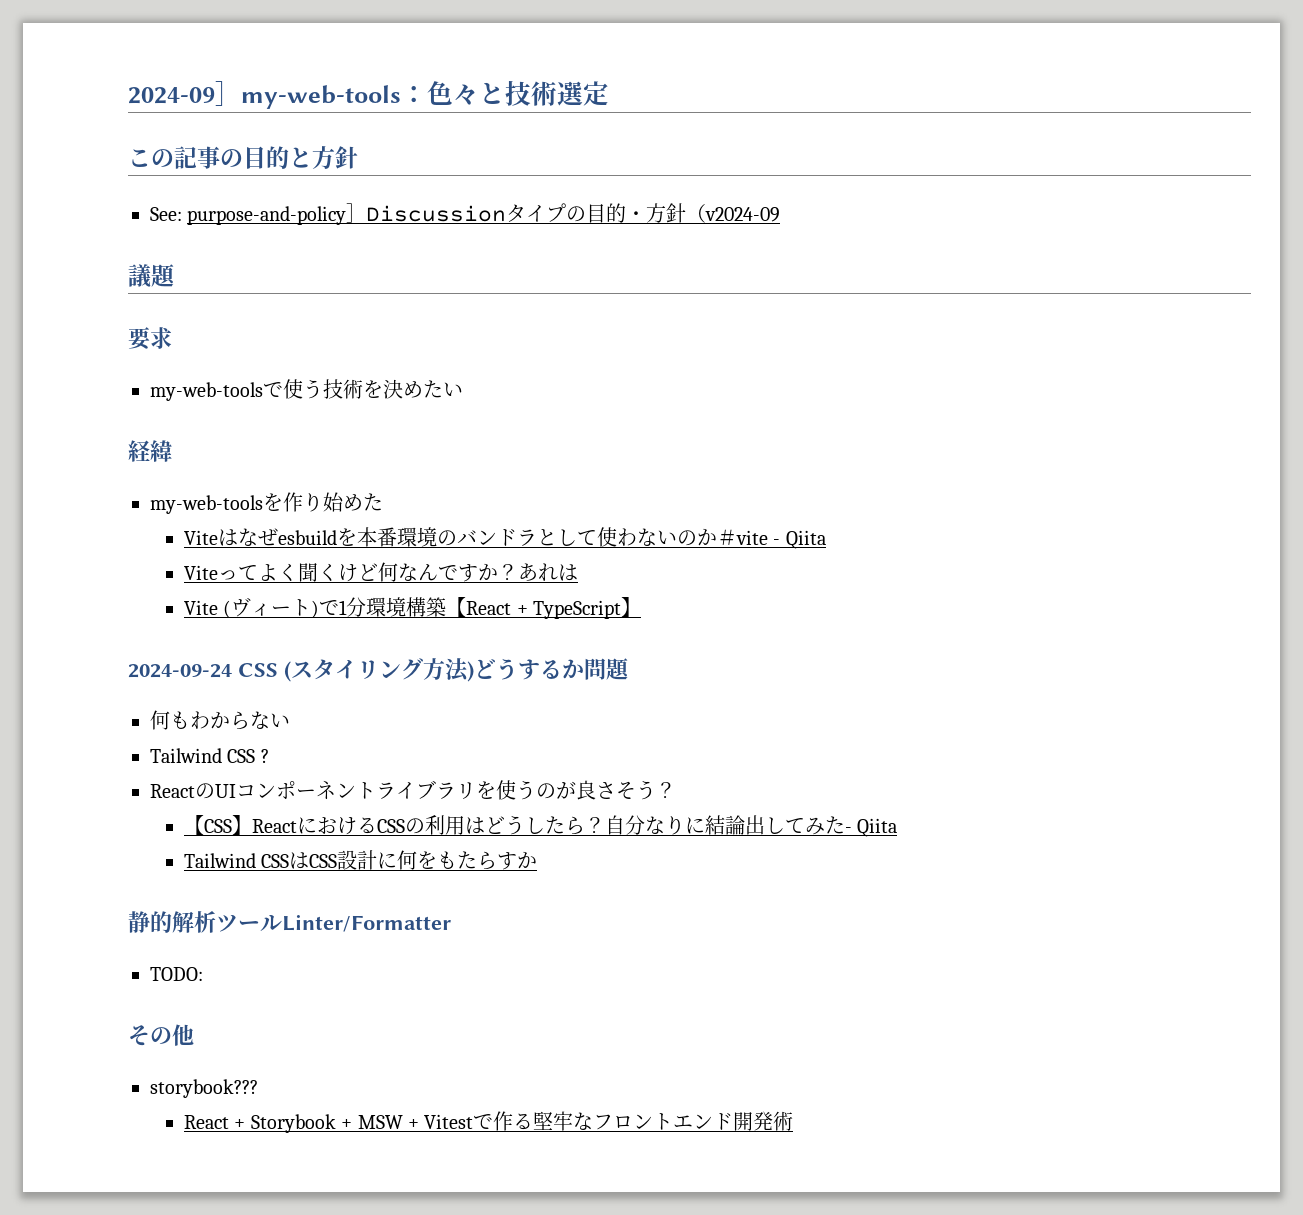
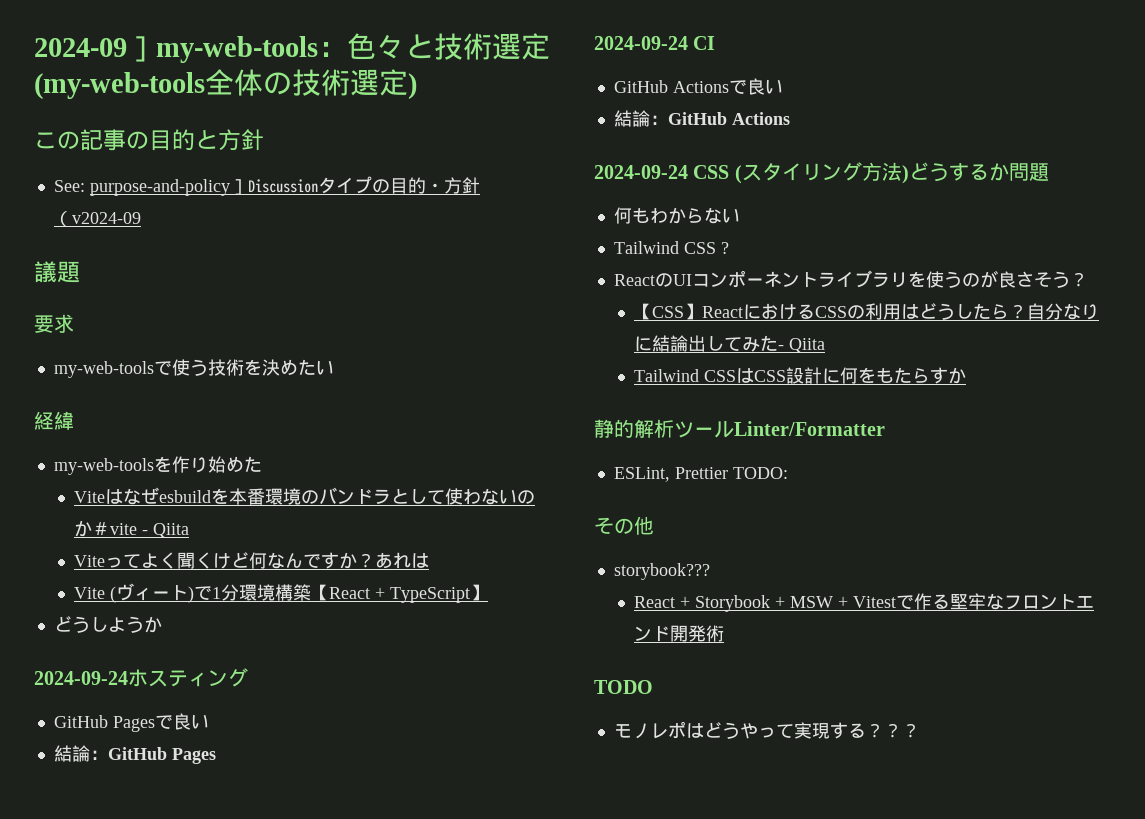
(609, 93) none -> [34,69,417,100] (my-web-tools全体の技術選定)
(642, 607) none -> [53,616,162,633] [34,668,248,687] [53,713,209,732] [53,745,216,764] [594,36,716,50] [613,78,783,95] [613,110,790,127] // どうしようか // 2024-09-24ホスティング // GitHub Pagesで良い // 結論：GitHub Pages // 2024-09-24 CI // GitHub Actionsで良い // 結論：GitHub Actions
(451, 923) none -> [613,467,728,482] ESLint, Prettier
(794, 1121) none -> [594,680,653,694] [613,721,920,739] // TODO // モノレポはどうやって実現する？？？

